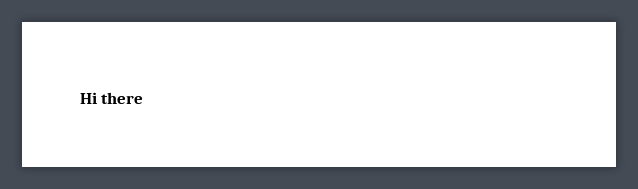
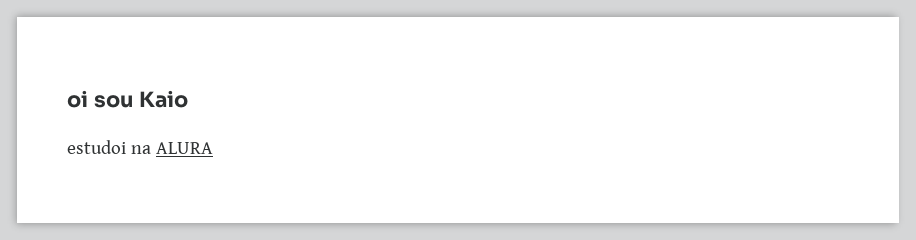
[80,92,144,104] Hi there -> [67,90,189,108] [67,140,213,154] oi sou Kaio // estudoi na ALURA

